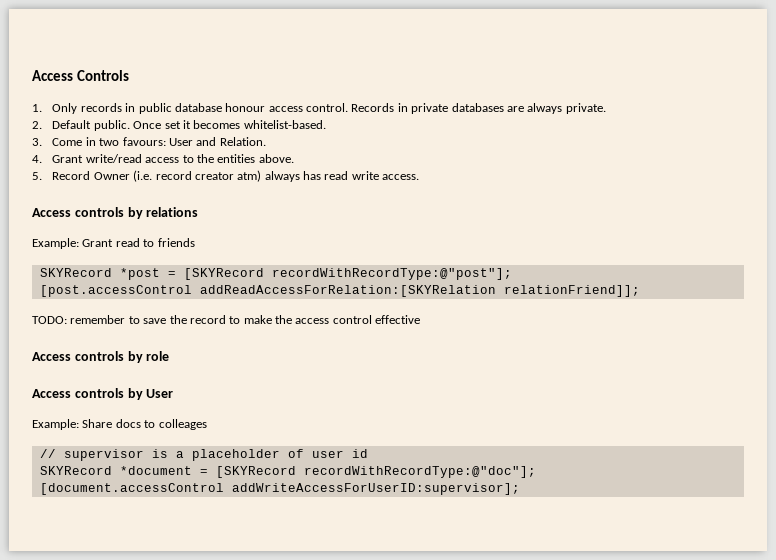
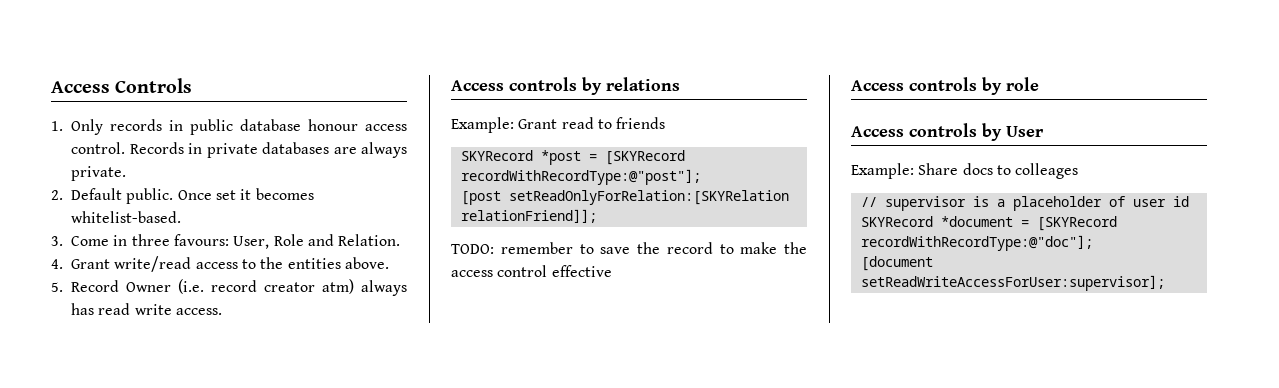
[99,137,193,146] two favours: User -> [131,234,304,249] three favours: User, Role
[39,285,496,297] [post.accessControl addReadAccessForRelation:[SKYRelation -> [460,190,789,205] [post setReadOnlyForRelation:[SKYRelation
[39,483,520,495] [document.accessControl addWriteAccessForUserID:supervisor]; -> [860,256,933,271] [860,275,1165,291] [document setReadWriteAccessForUser:supervisor];

